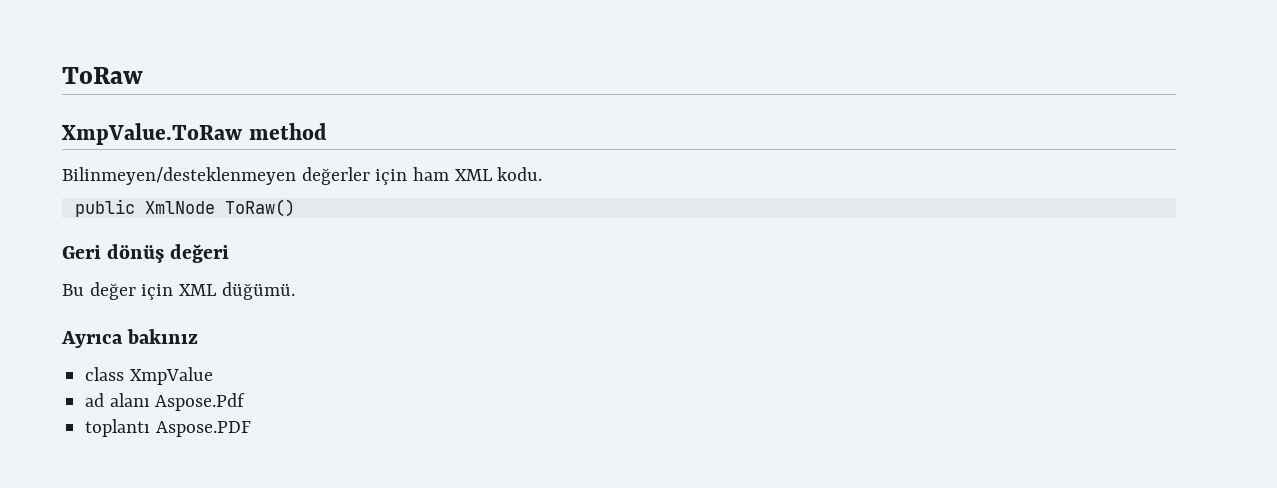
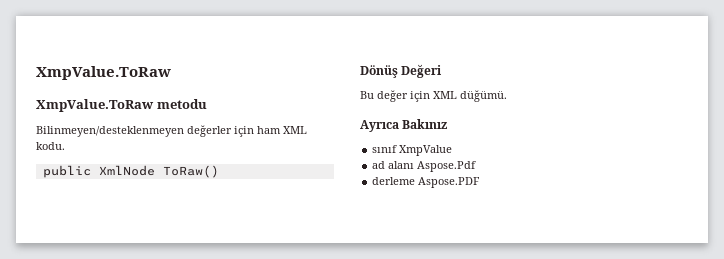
[62,67,143,84] [61,123,327,145] ToRaw // XmpValue.ToRaw method -> [36,66,171,80] [36,99,207,112] XmpValue.ToRaw // XmpValue.ToRaw metodu
[62,244,230,263] Geri dönüş değeri -> [360,64,443,78] Dönüş Değeri
[127,329,199,344] [85,367,125,381] bakınız // class -> [402,119,448,129] [372,145,398,153] Bakınız // sınıf
[85,419,151,437] toplantı -> [372,177,416,185] derleme

